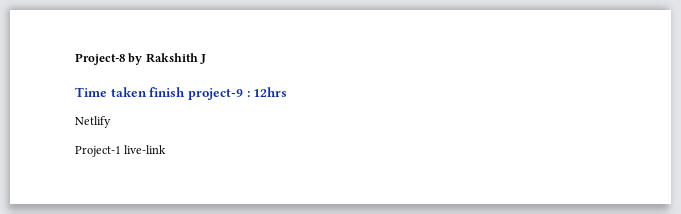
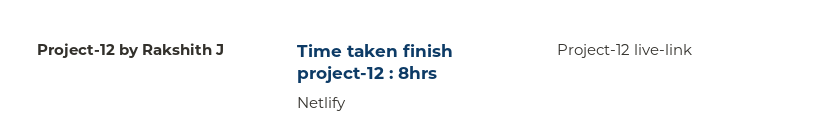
[75,53,125,65] Project-8 -> [37,43,115,58] Project-12
[187,87,288,100] project-9 : 12hrs -> [297,66,437,83] project-12 : 8hrs
[75,146,121,157] Project-1 -> [557,44,630,58] Project-12

